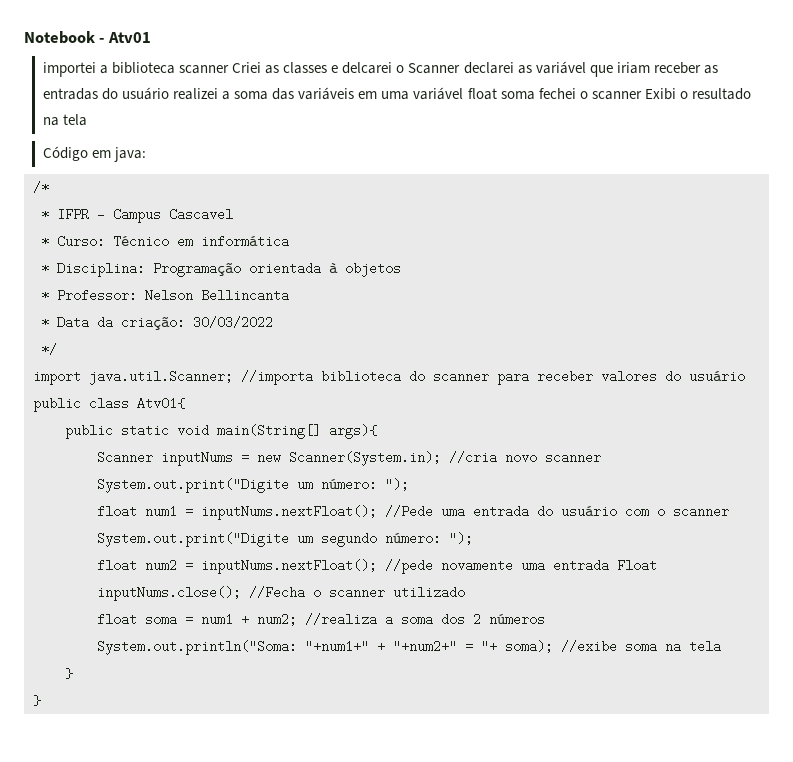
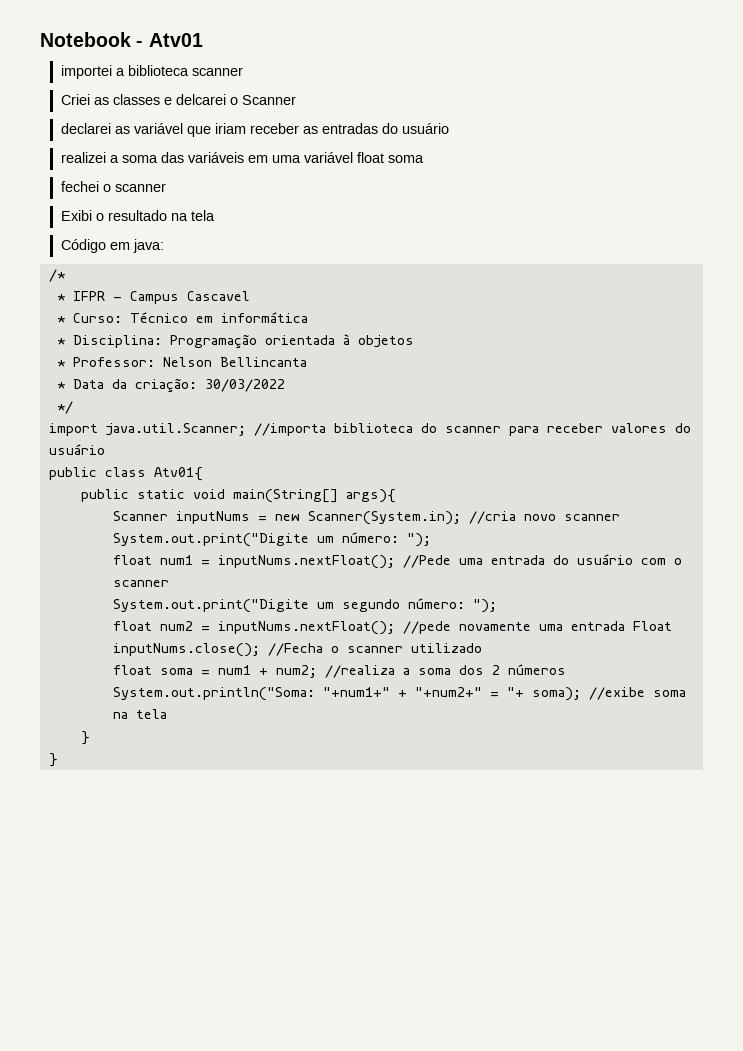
(230, 69) none -> (243, 71) //
(461, 68) none -> (296, 100) //
(170, 93) none -> (449, 128) //
(535, 95) none -> (424, 159) //
(642, 95) none -> (166, 187) //

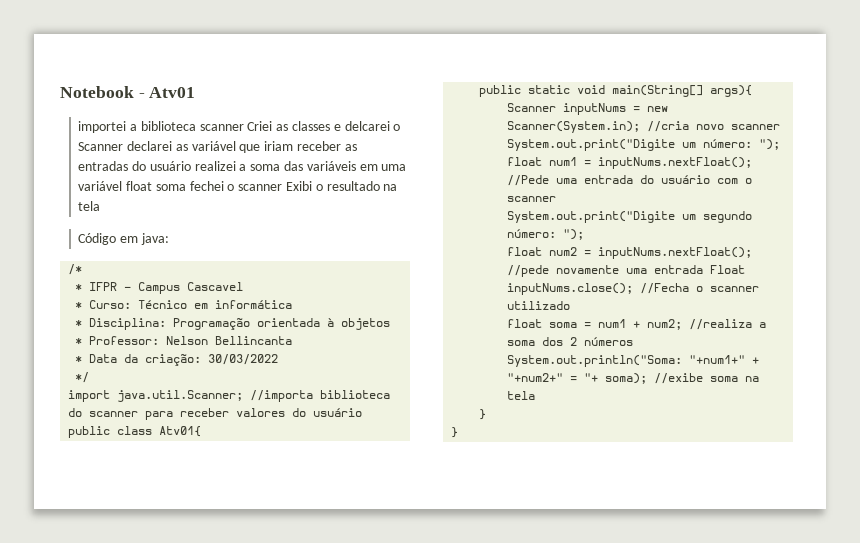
(243, 71) // -> (244, 127) none
(296, 100) // -> (124, 146) none
(449, 128) // -> (191, 166) none
(424, 159) // -> (186, 187) none
(166, 187) // -> (283, 187) none

